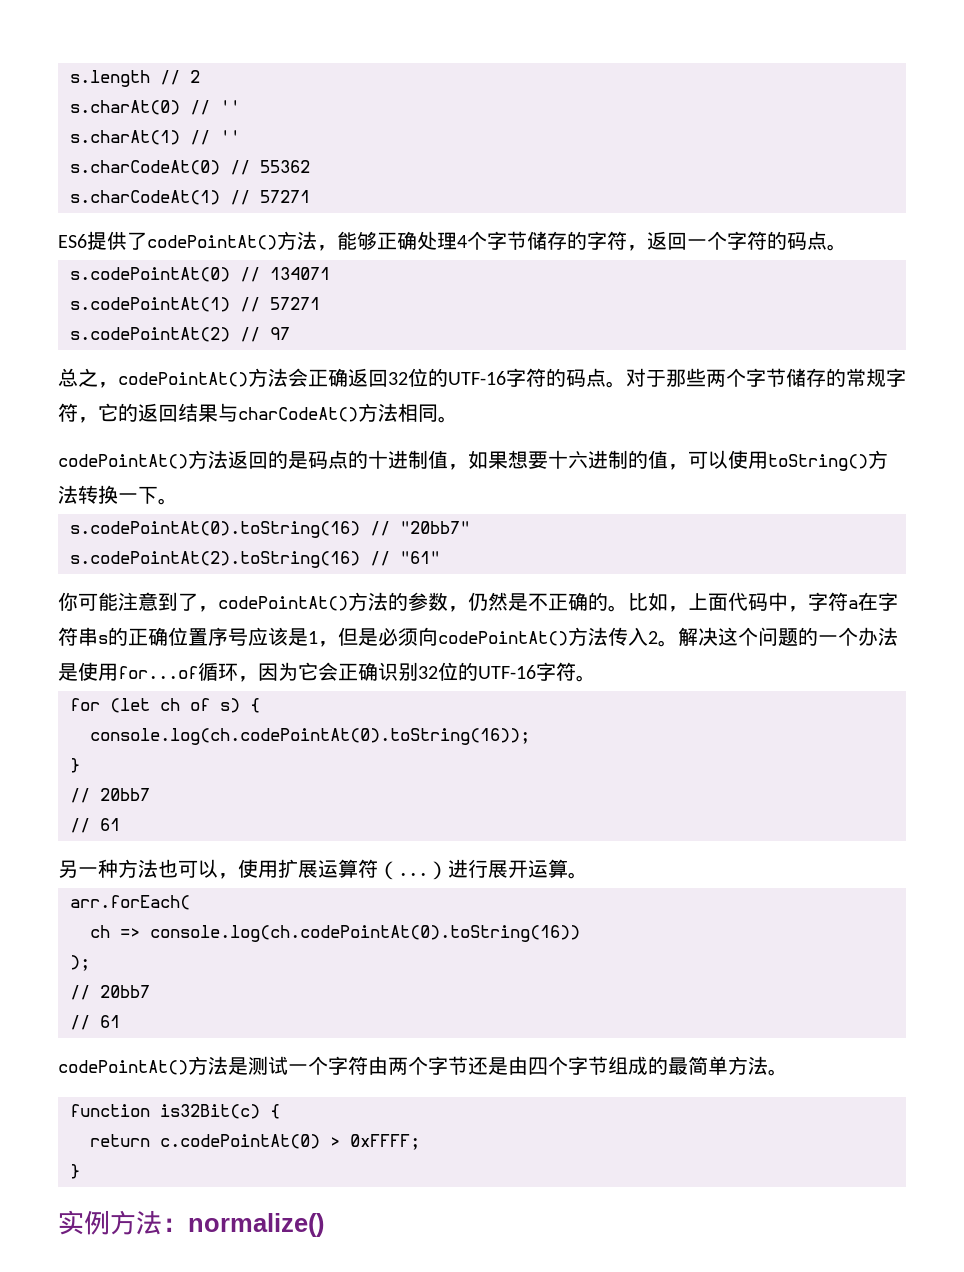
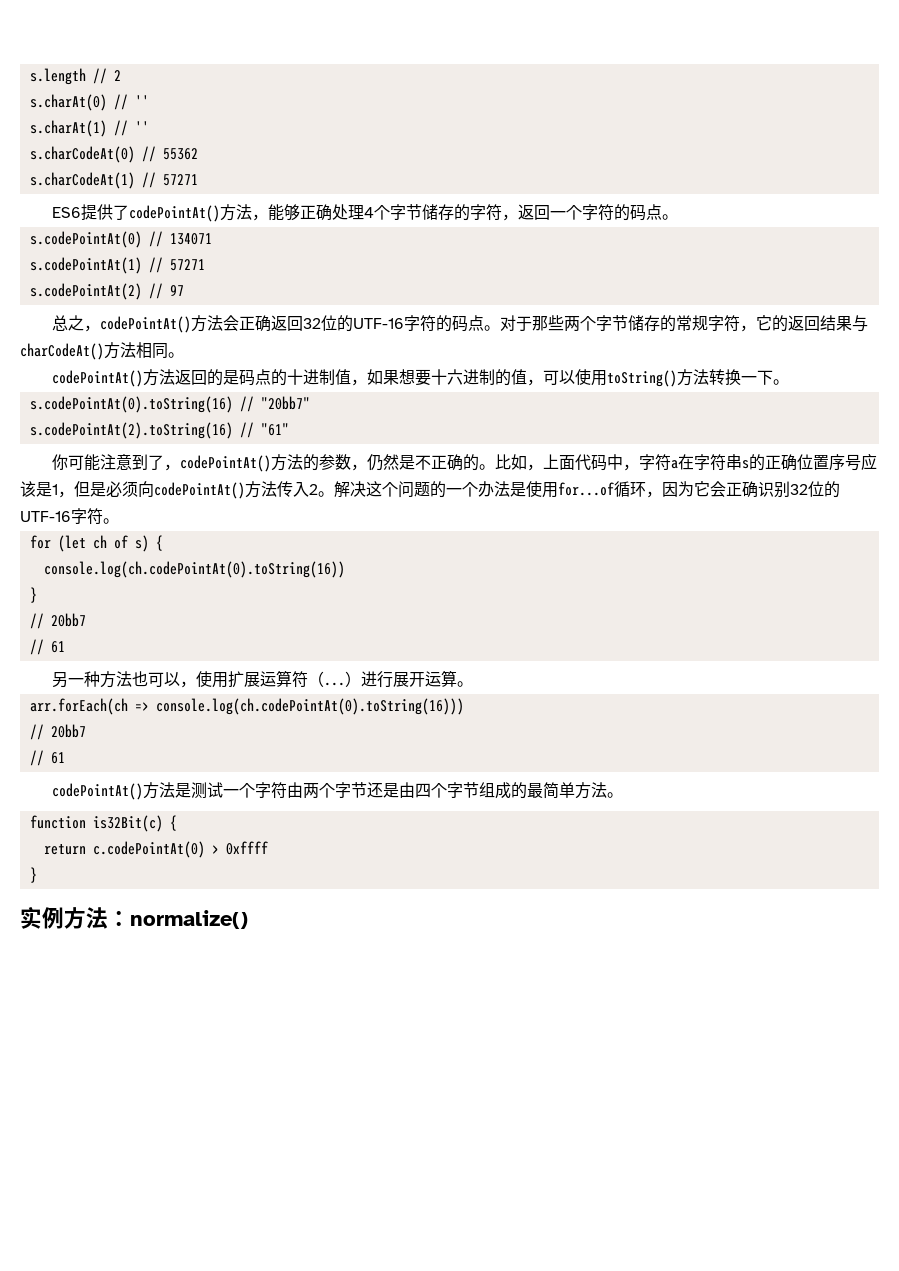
[90,728,530,745] console.log(ch.codePointAt(0).toString(16)); -> [43,561,345,578] console.log(ch.codePointAt(0).toString(16))
[70,895,190,910] [90,925,580,942] [70,955,90,971] arr.forEach( // ch => console.log(ch.codePointAt(0).toString(16)) // ); -> [29,698,464,715] arr.forEach(ch => console.log(ch.codePointAt(0).toString(16)))
[350,1134,420,1150] 0xFFFF; -> [225,841,268,855] 0xffff

